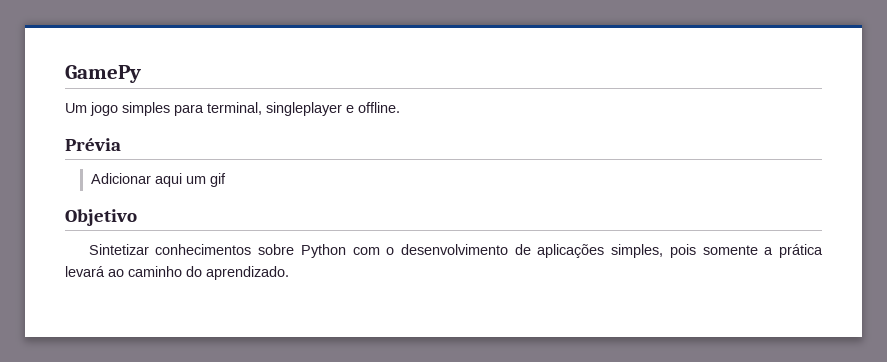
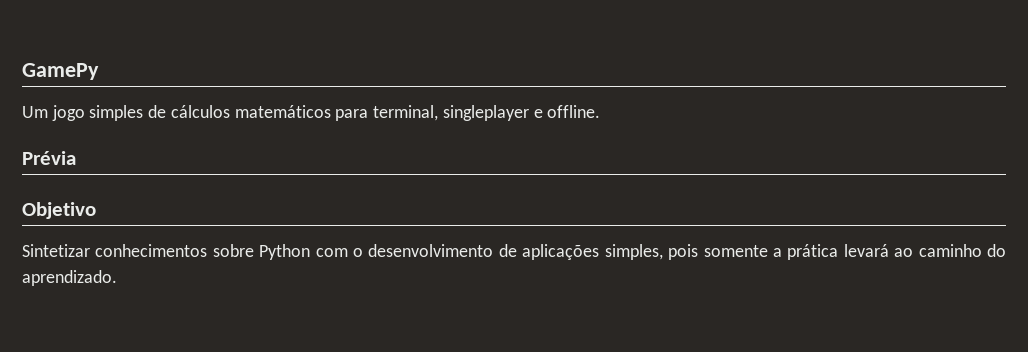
(170, 109) none -> [148,105,331,118] de cálculos matemáticos
[90,173,226,187] // Adicionar aqui um gif -> (76, 158) none

